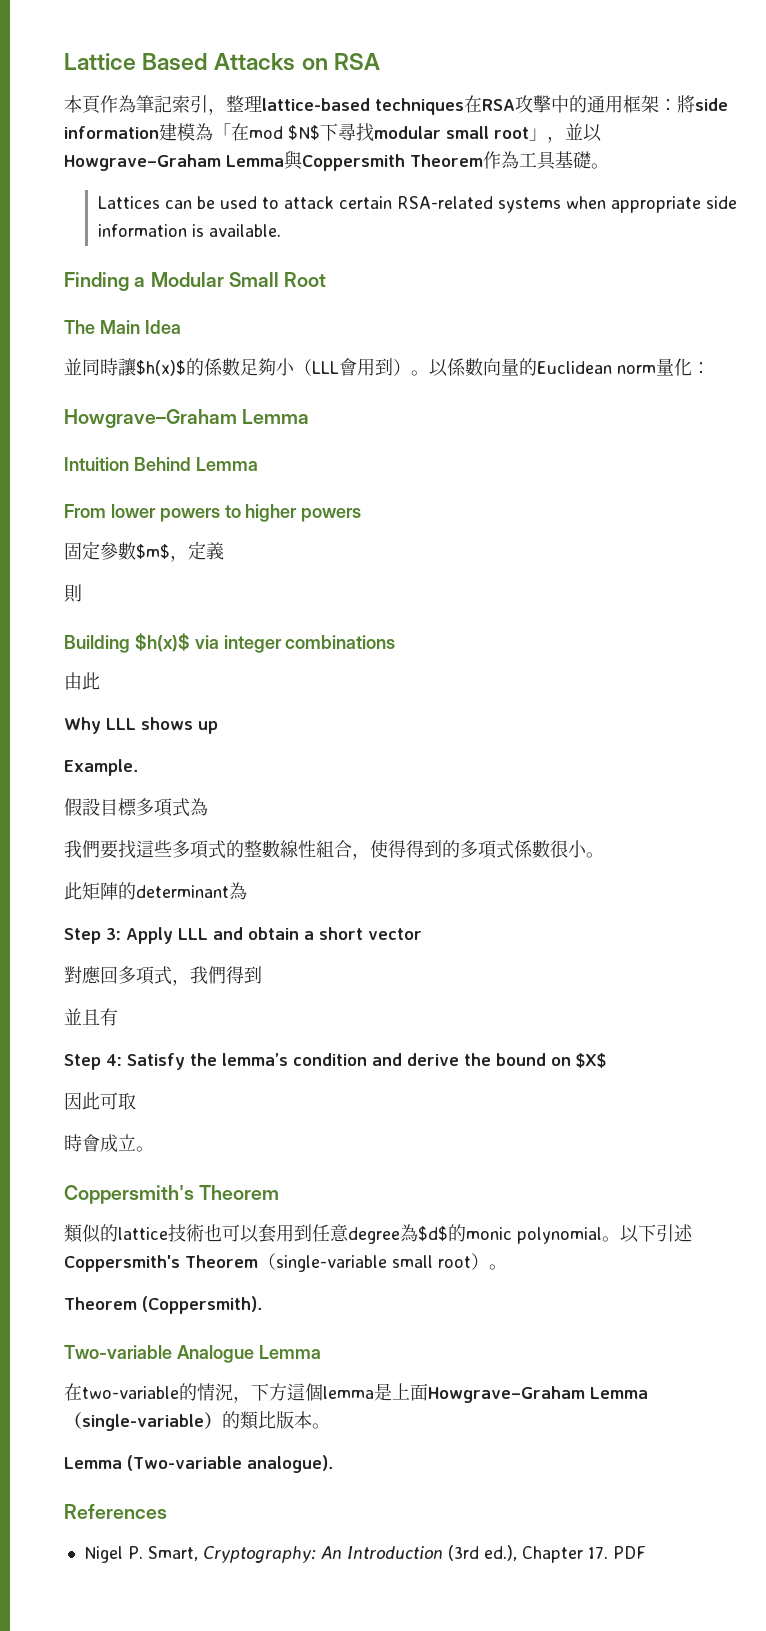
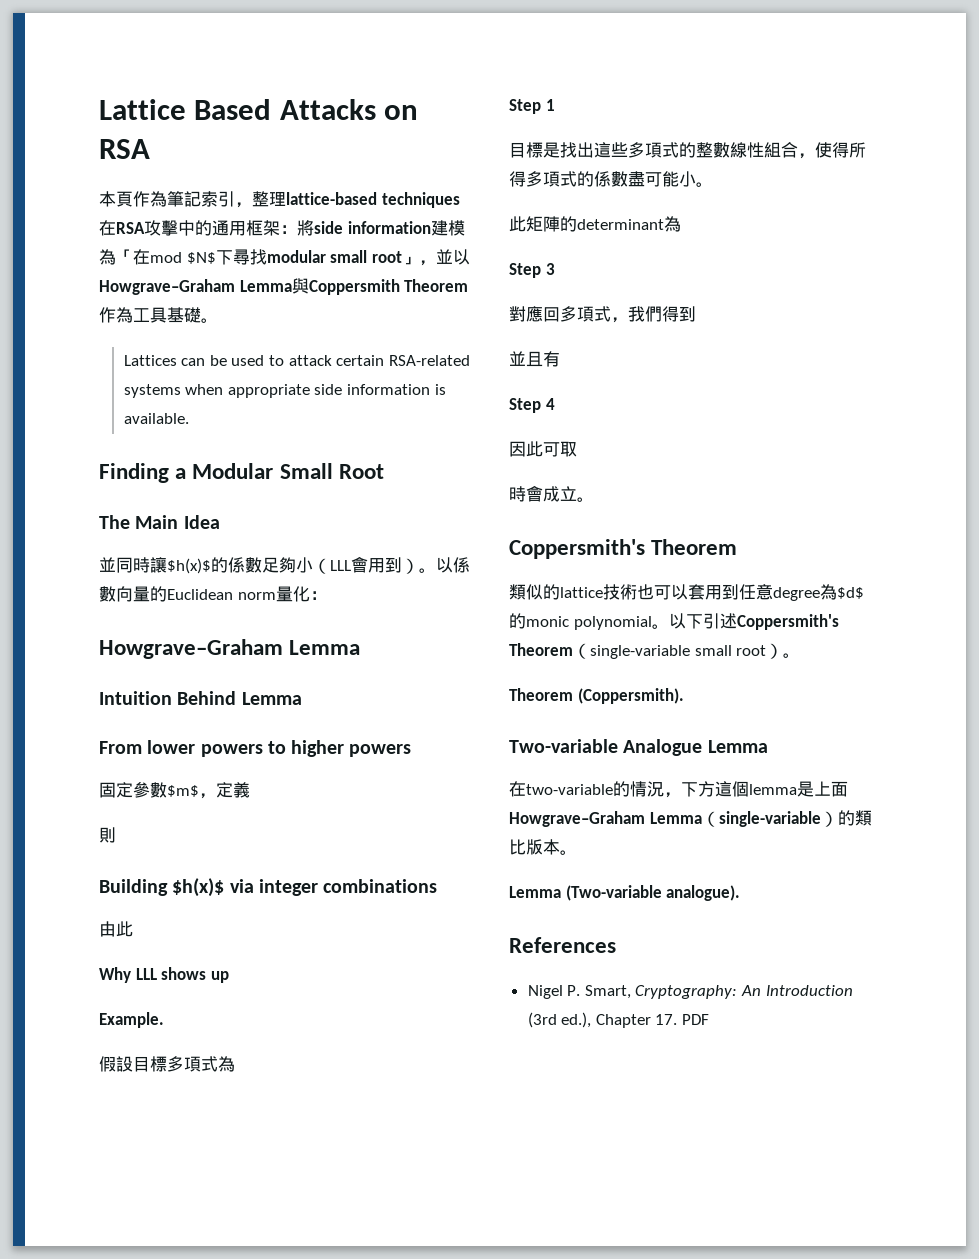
[64,840,136,859] 我們要找 -> [509,99,555,114] [509,142,594,158] Step 1 // 目標是找出
[406,840,568,859] 得到的多項式係數很 -> [849,142,866,158] [509,171,679,187] 所得多項式的係數盡可能
[106,927,422,944] 3: Apply LLL and obtain a short vector -> [545,263,555,275] 3
[106,1053,606,1070] 4: Satisfy the lemma’s condition and derive the bound on $X$ -> [545,398,555,410] 4

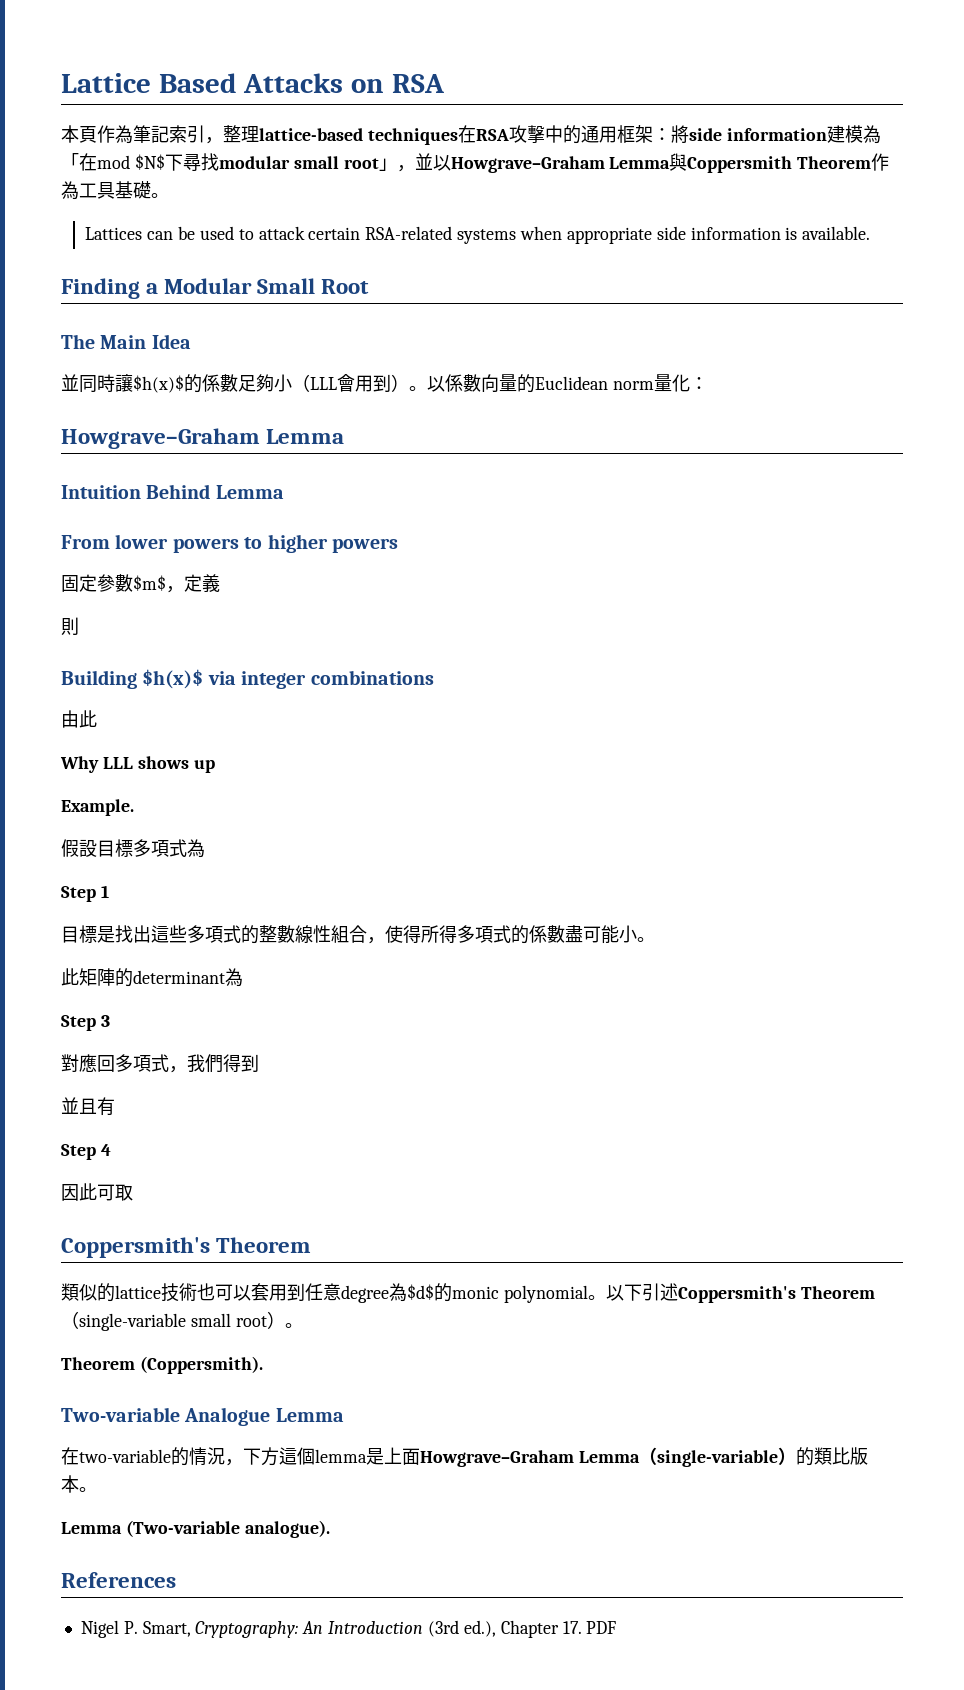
[509,485,594,502] // 時會成立。 -> (133, 1192) none

